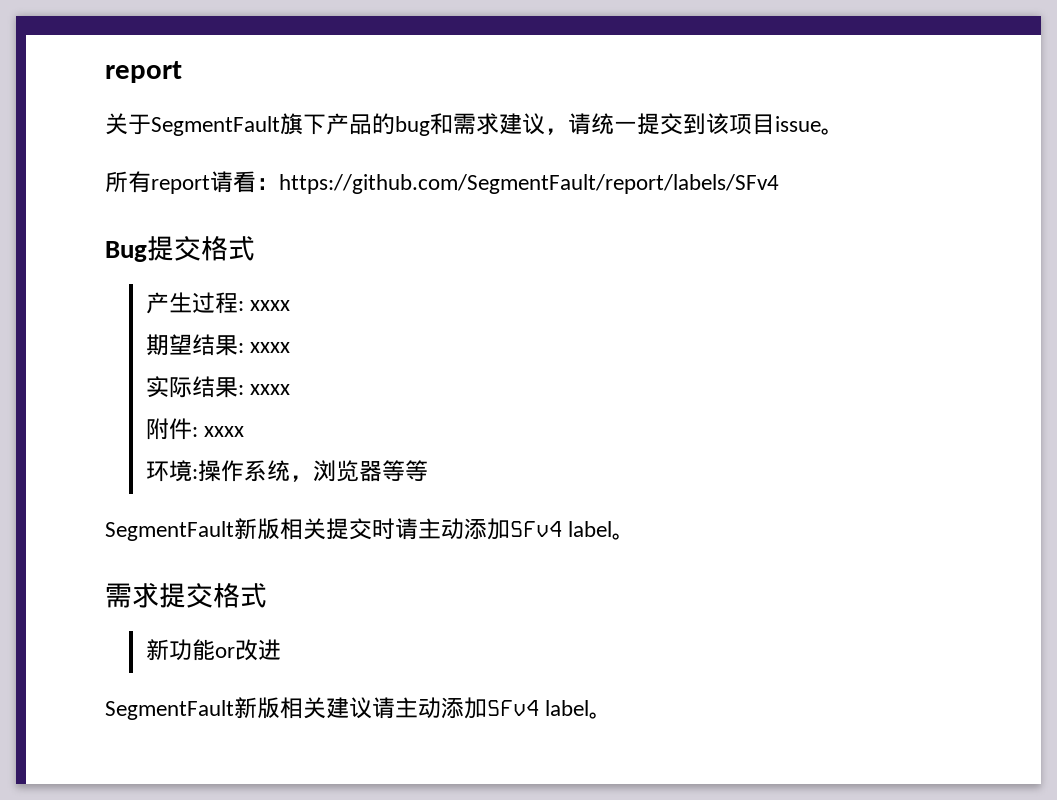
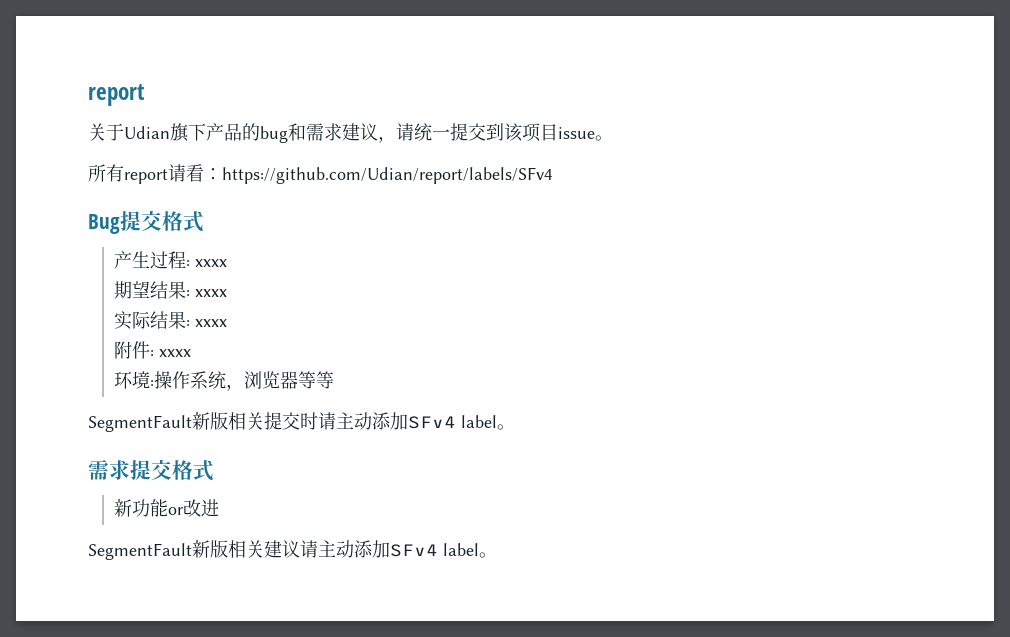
[151,116,280,136] SegmentFault -> [124,126,170,139] Udian
[279,174,779,194] https://github.com/SegmentFault/report/labels/SFv4 -> [222,167,552,184] https://github.com/Udian/report/labels/SFv4

